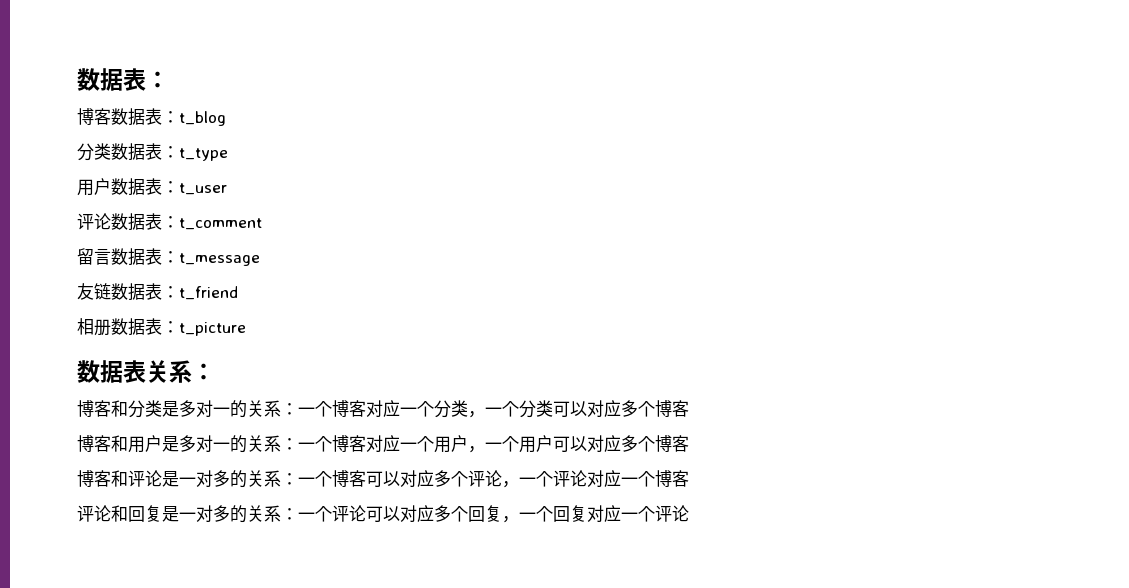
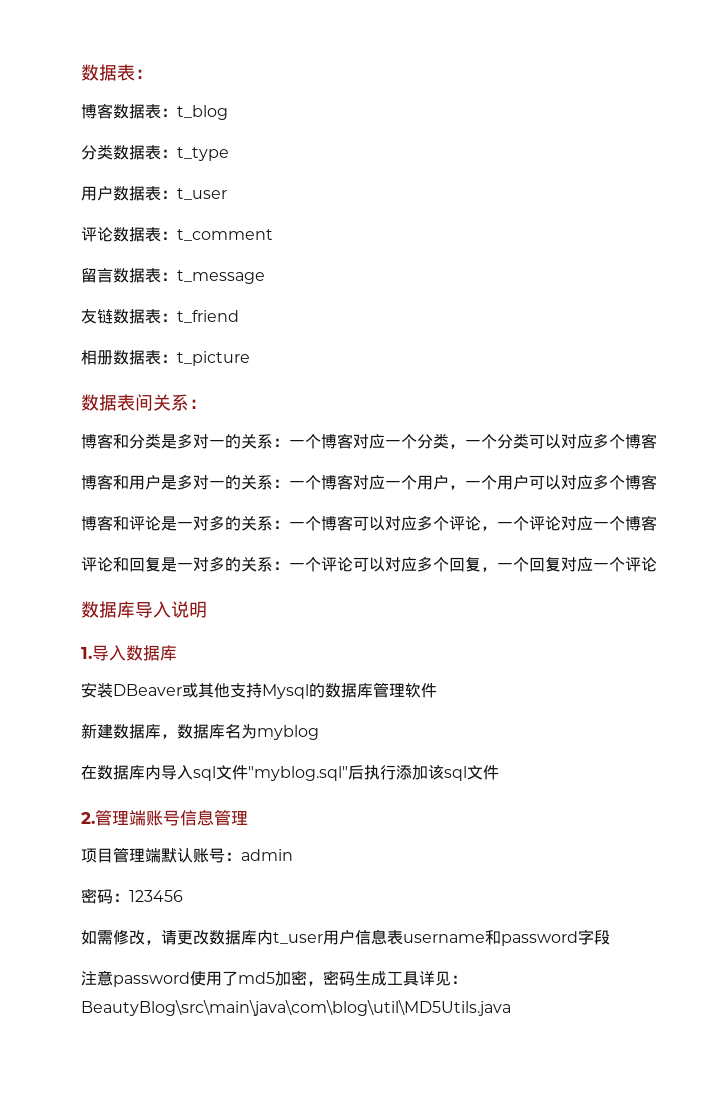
(146, 371) none -> [135,394,153,411] 间
(689, 513) none -> [81,601,207,618] [81,645,177,661] [81,682,437,699] [81,723,319,740] [81,765,499,781] [81,810,248,826] [81,847,293,863] [81,888,183,904] [81,929,610,946] [81,970,467,987] [81,999,511,1016] // 数据库导入说明 // 1.导入数据库 // 安装DBeaver或其他支持Mysql的数据库管理软件 // 新建数据库，数据库名为myblog // 在数据库内导入sql文件"myblog.sql"后执行添加该sql文件 // 2.管理端账号信息管理 // 项目管理端默认账号：admin // 密码：123456 // 如需修改，请更改数据库内t_user用户信息表username和password字段 // 注意password使用了md5加密，密码生成工具详见：BeautyBlog\src\main\java\com\blog\util\MD5Utils.java

